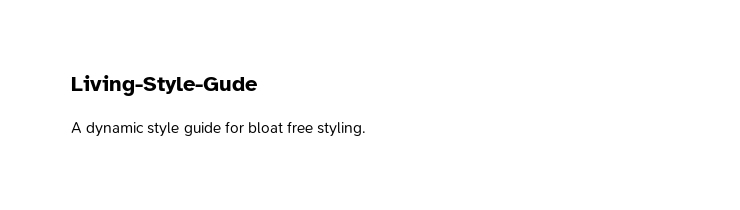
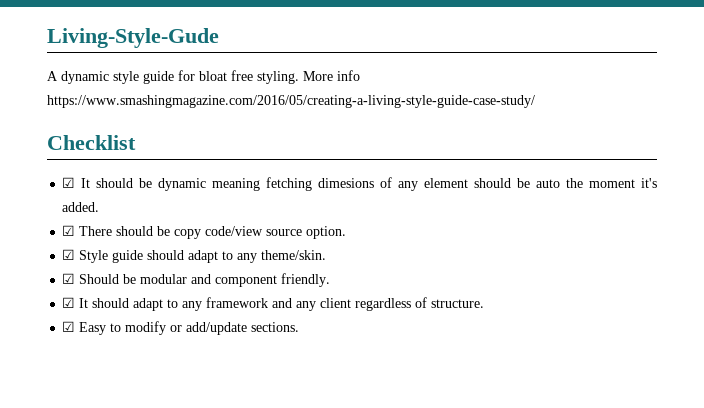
(367, 129) none -> [303,70,360,81] [47,95,535,108] [47,135,136,150] [62,177,658,191] [62,202,100,212] [62,225,347,239] [62,249,327,263] [62,273,331,287] [62,297,485,311] [62,321,300,335] More info https://www.smashingmagazine.com/2016/05/creating-a-living-style-guide-case-study/ // Checklist // ☑ It should be dynamic meaning fetching dimesions of any element should be auto the moment it's added. // ☑ There should be copy code/view source option. // ☑ Style guide should adapt to any theme/skin. // ☑ Should be modular and component friendly. // ☑ It should adapt to any framework and any client regardless of structure. // ☑ Easy to modify or add/update sections.

